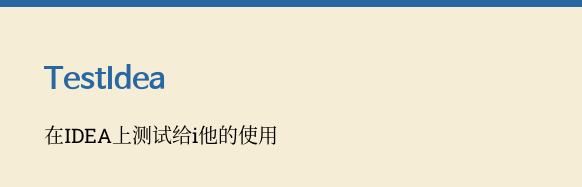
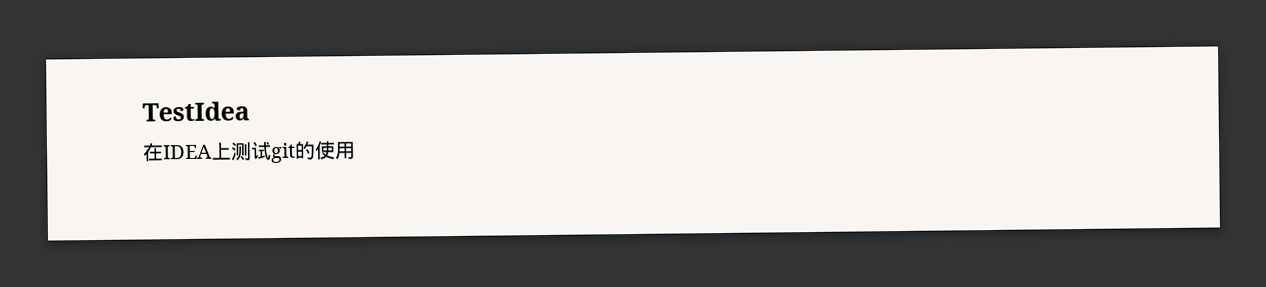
[172,125,218,145] 给i他 -> [270,142,296,164] git

